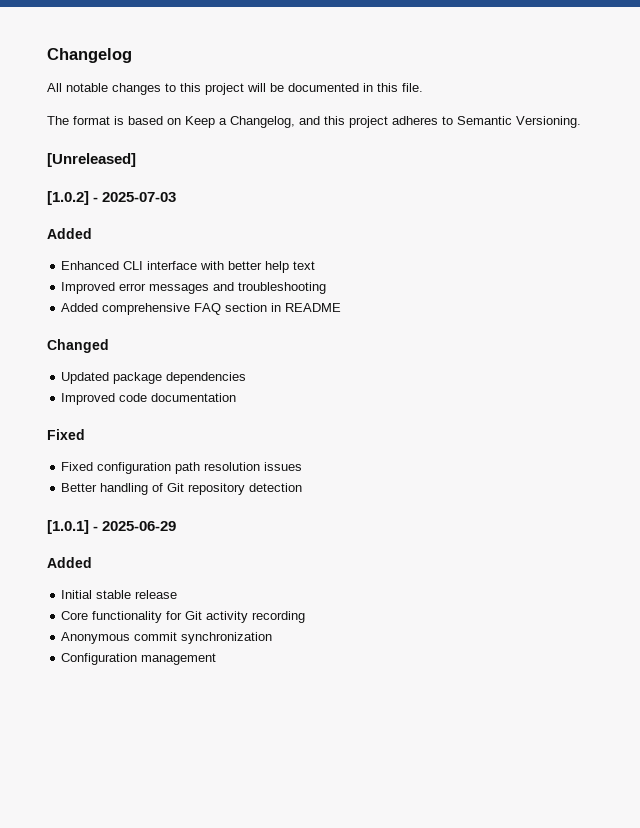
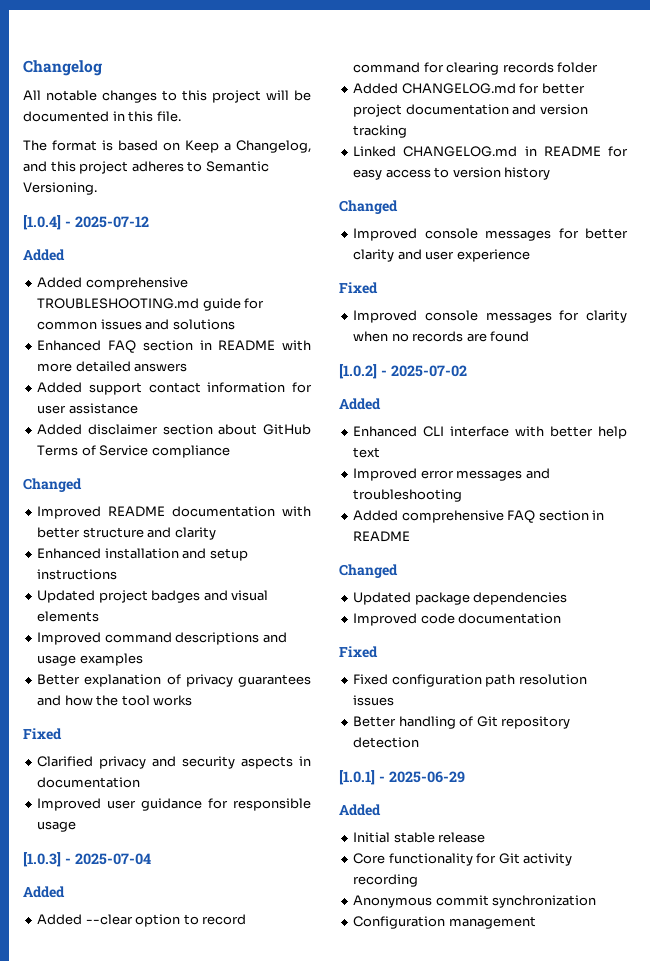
[47,153,136,167] [Unreleased] -> [23,215,149,230] [23,249,65,261] [37,277,188,290] [37,298,265,311] [37,319,235,330] [37,340,311,353] [37,361,188,372] [37,382,312,395] [37,403,138,414] [37,424,311,435] [37,445,230,458] [23,478,82,492] [37,506,311,519] [37,527,216,540] [37,548,248,561] [37,569,118,580] [37,590,269,603] [37,611,100,622] [37,632,287,645] [37,653,143,666] [37,674,311,687] [37,695,193,706] [23,728,62,740] [37,756,311,769] [37,777,141,788] [37,798,311,811] [37,821,77,832] [23,852,151,867] [23,886,65,898] [37,914,247,927] [353,62,599,75] [353,83,585,94] [353,104,588,117] [353,125,408,138] [353,146,628,157] [353,167,551,180] [339,200,398,214] [353,228,628,241] [353,249,530,262] [339,282,378,294] [353,310,627,323] [353,331,530,342] [1.0.4] - 2025-07-12 // Added // Added comprehensive TROUBLESHOOTING.md guide for common issues and solutions // Enhanced FAQ section in README with more detailed answers // Added support contact information for user assistance // Added disclaimer section about GitHub Terms of Service compliance // Changed // Improved README documentation with better structure and clarity // Enhanced installation and setup instructions // Updated project badges and visual elements // Improved command descriptions and usage examples // Better explanation of privacy guarantees and how the tool works // Fixed // Clarified privacy and security aspects in documentation // Improved user guidance for responsible usage // [1.0.3] - 2025-07-04 // Added // Added --clear option to record command for clearing records folder // Added CHANGELOG.md for better project documentation and version tracking // Linked CHANGELOG.md in README for easy access to version history // Changed // Improved console messages for better clarity and user experience // Fixed // Improved console messages for clarity when no records are found
[102,192,177,202] 2025-07-03 -> [391,365,467,377] 2025-07-02

